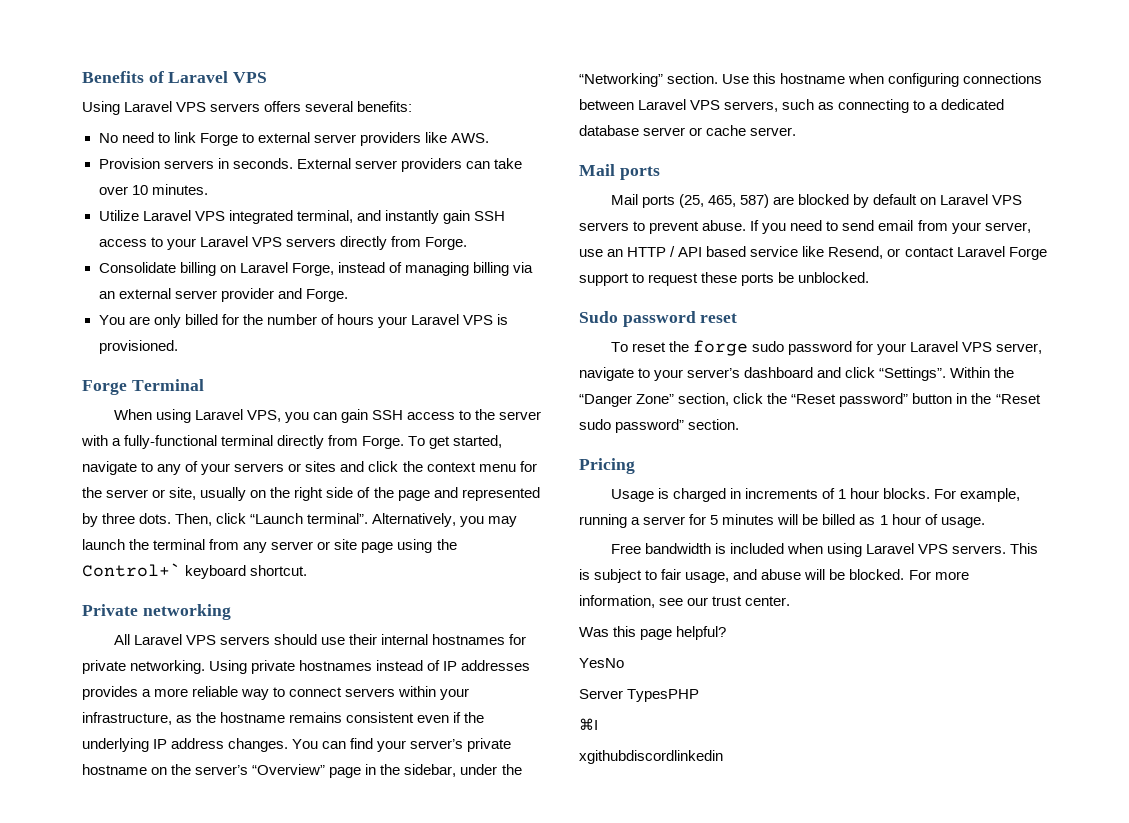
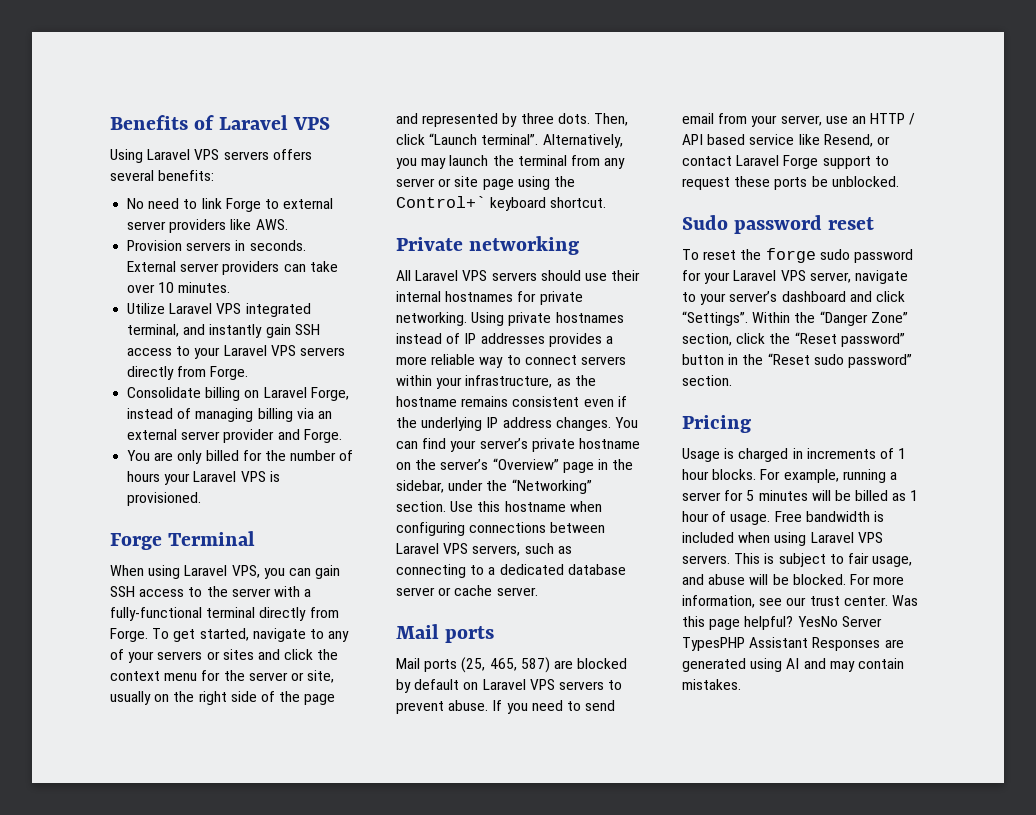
(985, 522) // -> (771, 519) none
(791, 601) // -> (888, 601) none
(727, 633) // -> (794, 623) none
(624, 663) // -> (838, 621) none
[579,718,598,730] [579,750,723,764] // ⌘I // xgithubdiscordlinkedin -> [749,637,904,651] [682,658,904,672] [682,679,741,690] Assistant Responses are generated using AI and may contain mistakes.

